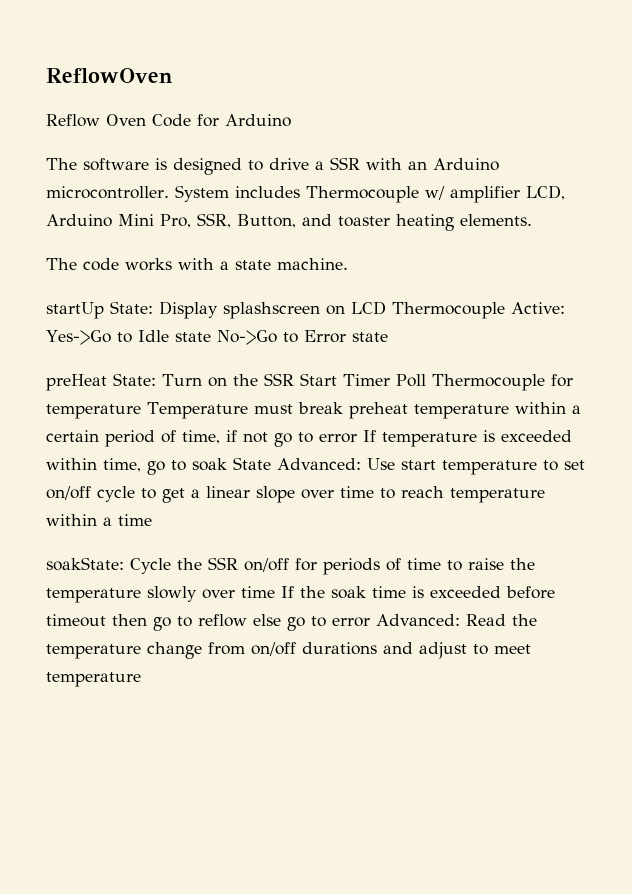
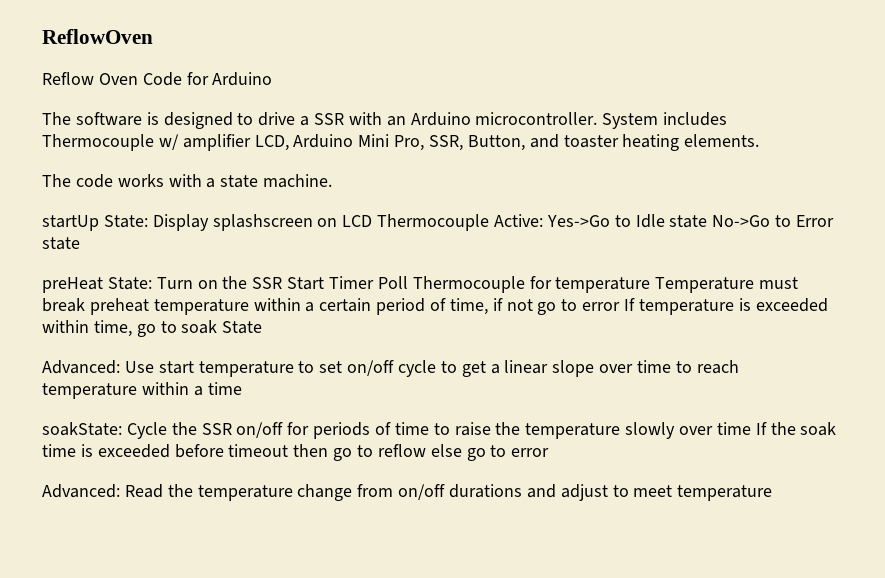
(271, 463) none -> (263, 327) //
(370, 622) none -> (550, 452) //

